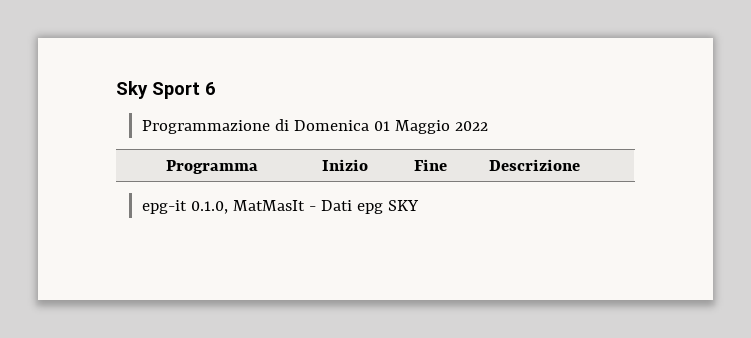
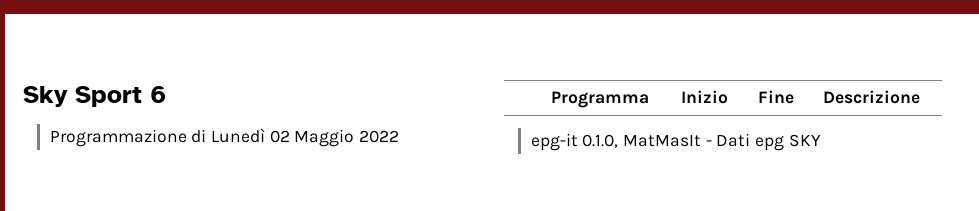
[293,120,390,131] Domenica 01 -> [211,128,290,143] Lunedì 02

